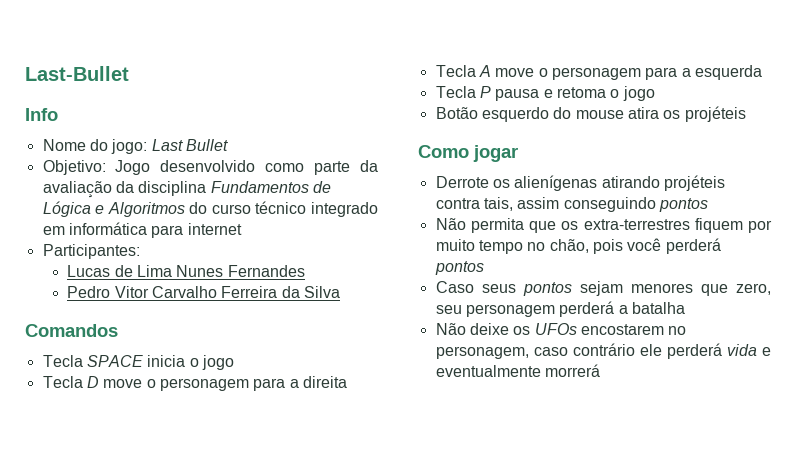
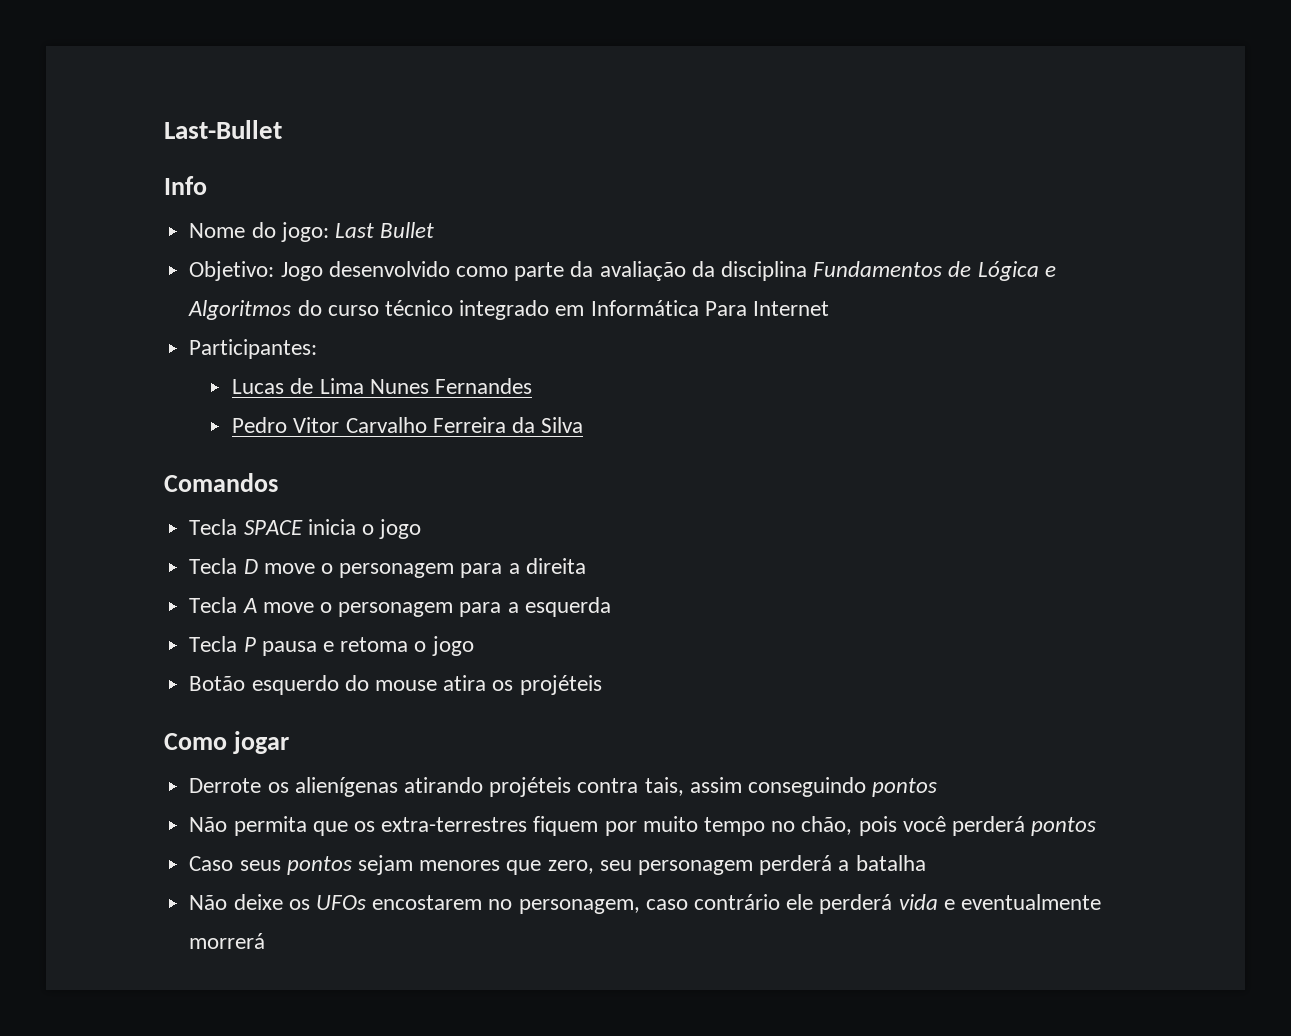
[68,222,242,238] informática para internet -> [590,300,829,316] Informática Para Internet

